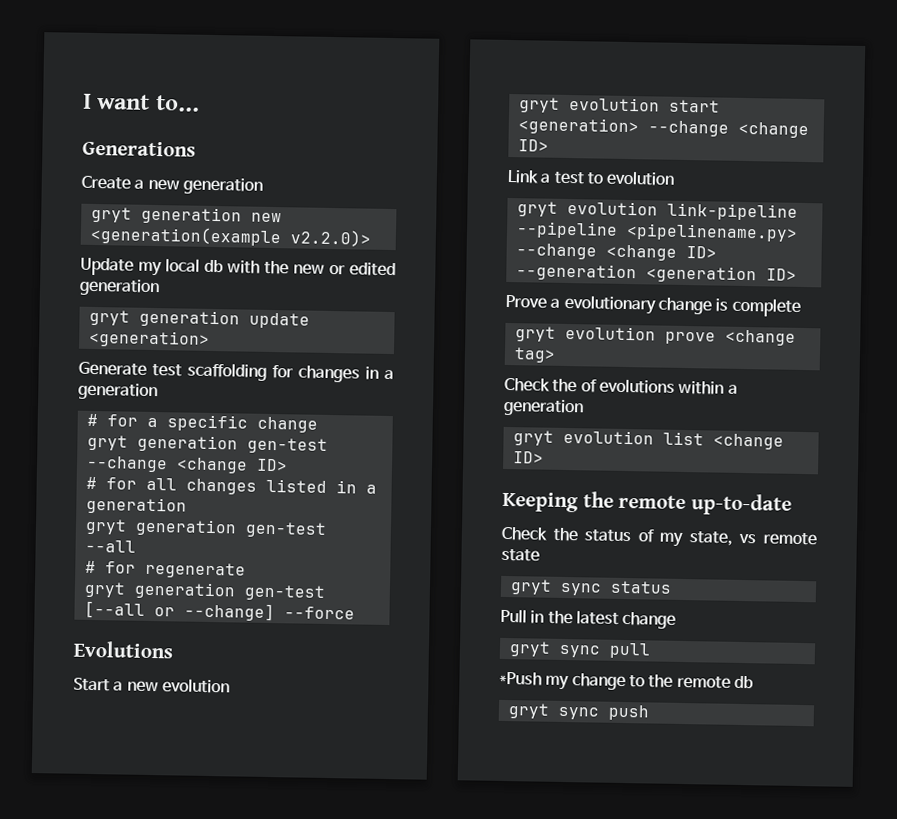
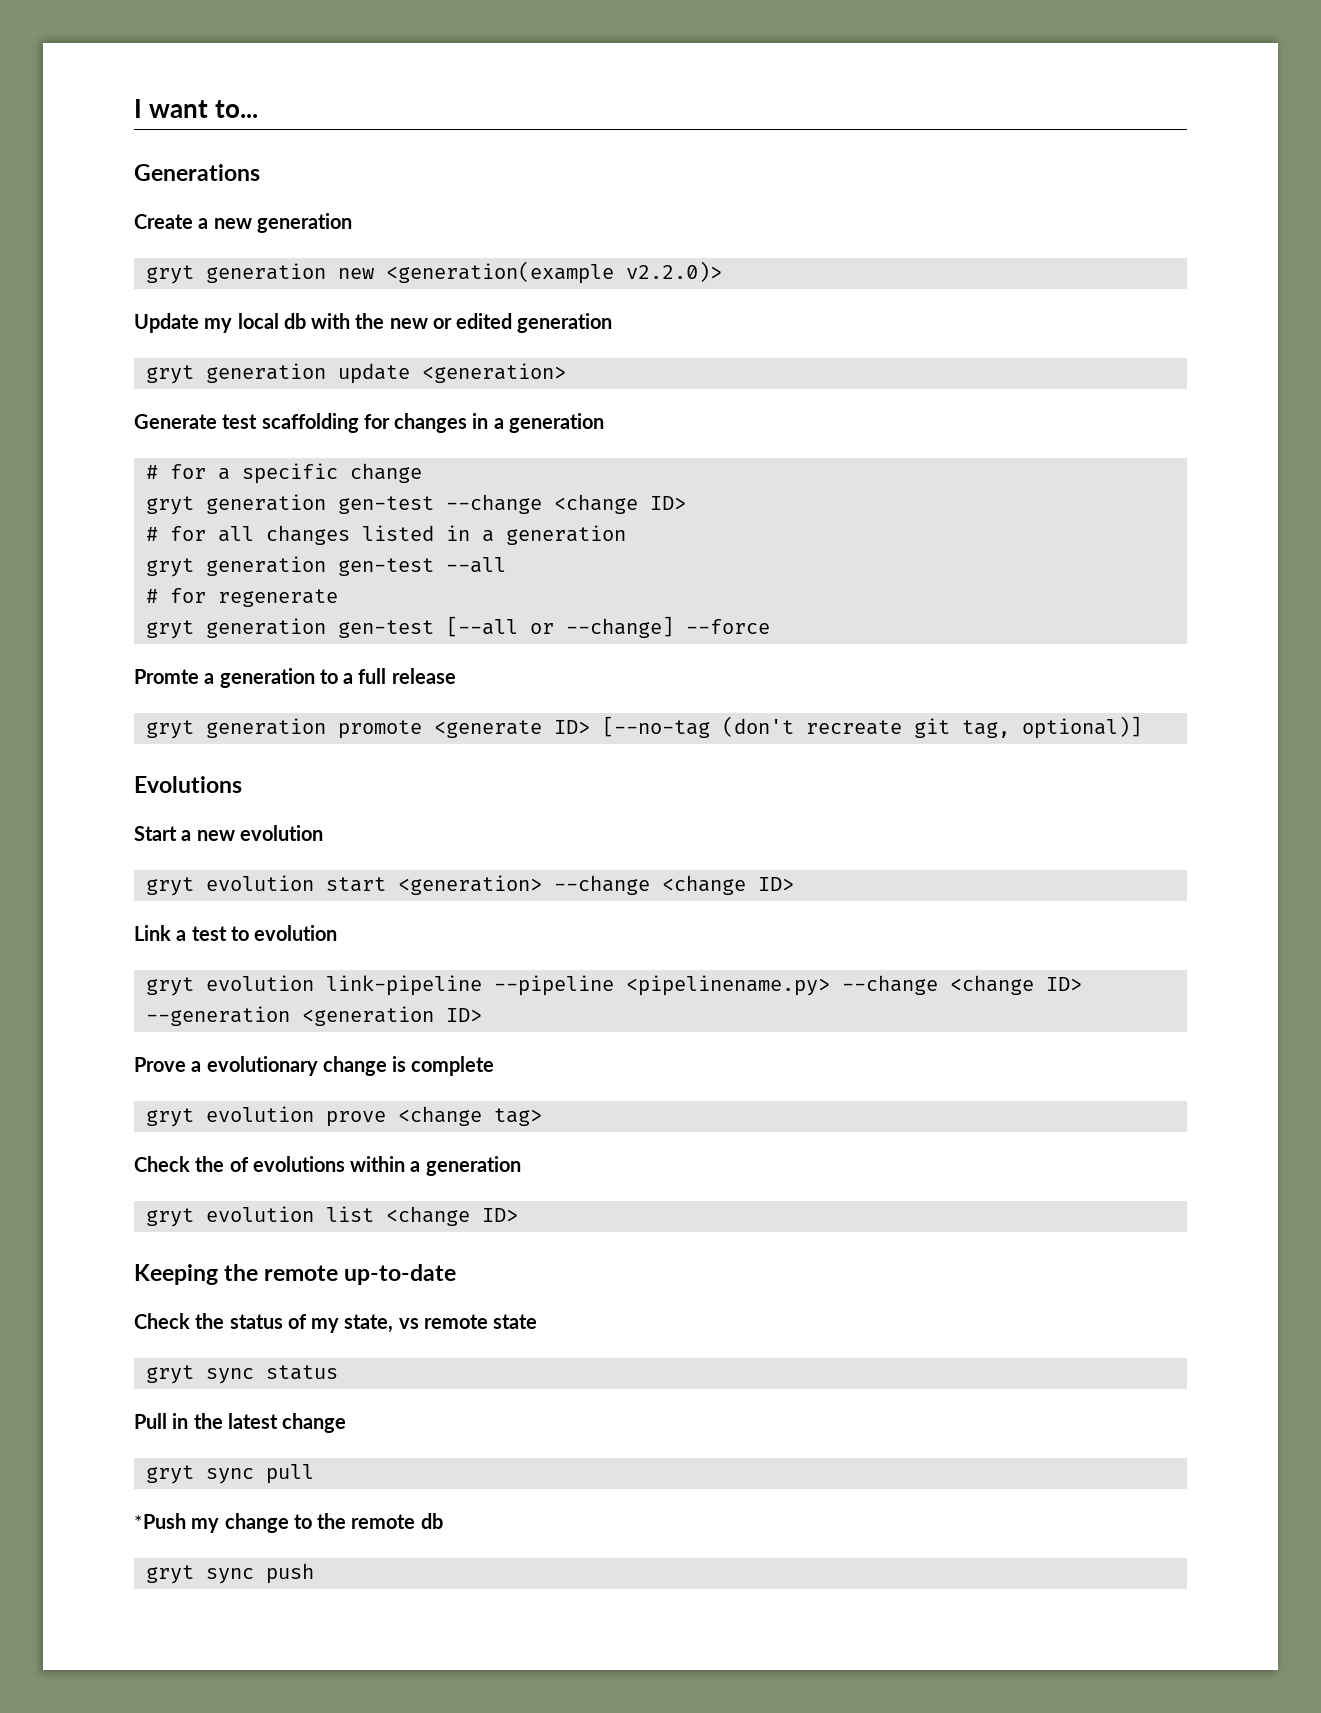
(355, 613) none -> [134,668,456,688] [145,716,1142,739] // Promte a generation to a full release // gryt generation promote <generate ID> [--no-tag (don't recreate git tag, optional)]

